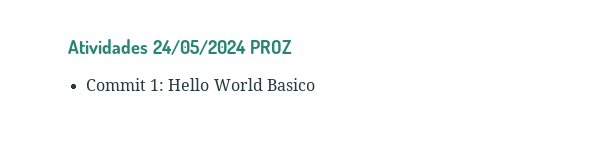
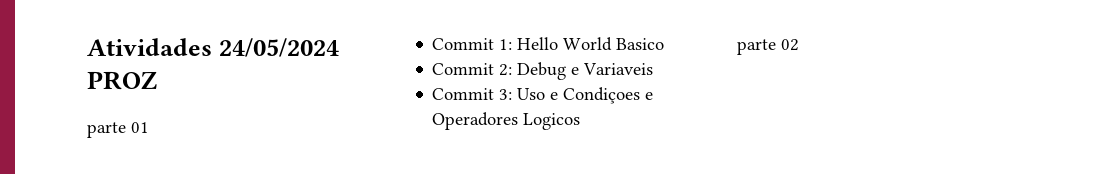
(292, 47) none -> [87,122,149,138] // parte 01
(315, 84) none -> [432,62,654,80] [432,87,654,104] [432,112,581,130] [737,39,799,55] // Commit 2: Debug e Variaveis // Commit 3: Uso e Condiçoes e Operadores Logicos // parte 02

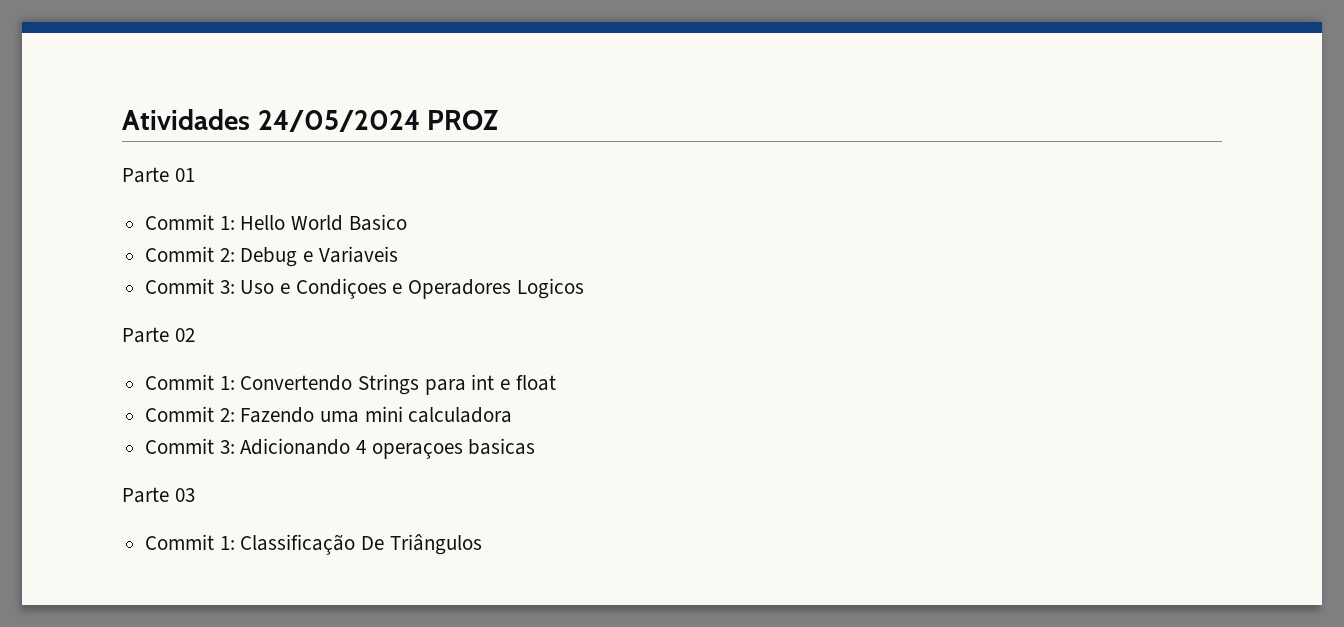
[87,122,126,138] parte -> [122,167,169,183] Parte
[737,39,776,55] parte -> [122,327,169,343] Parte
(799, 45) none -> [145,374,556,395] [145,406,513,423] [145,438,536,459] [122,487,195,503] [145,534,482,555] // Commit 1: Convertendo Strings para int e float // Commit 2: Fazendo uma mini calculadora // Commit 3: Adicionando 4 operaçoes basicas // Parte 03 // Commit 1: Classificação De Triângulos

